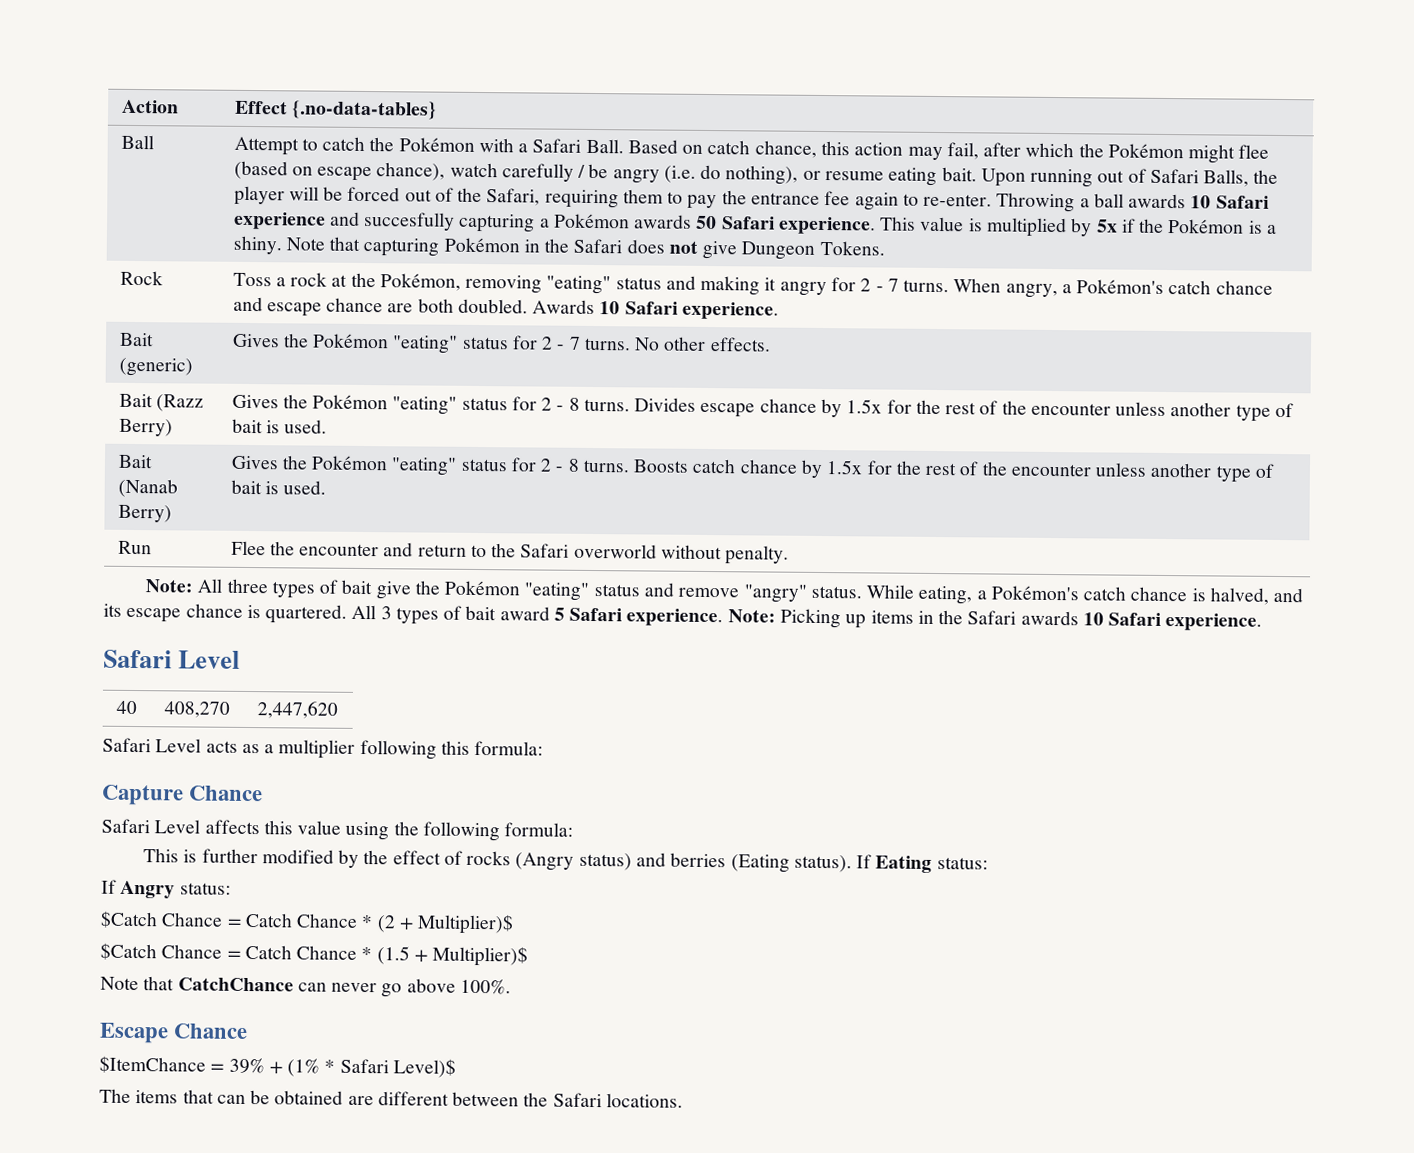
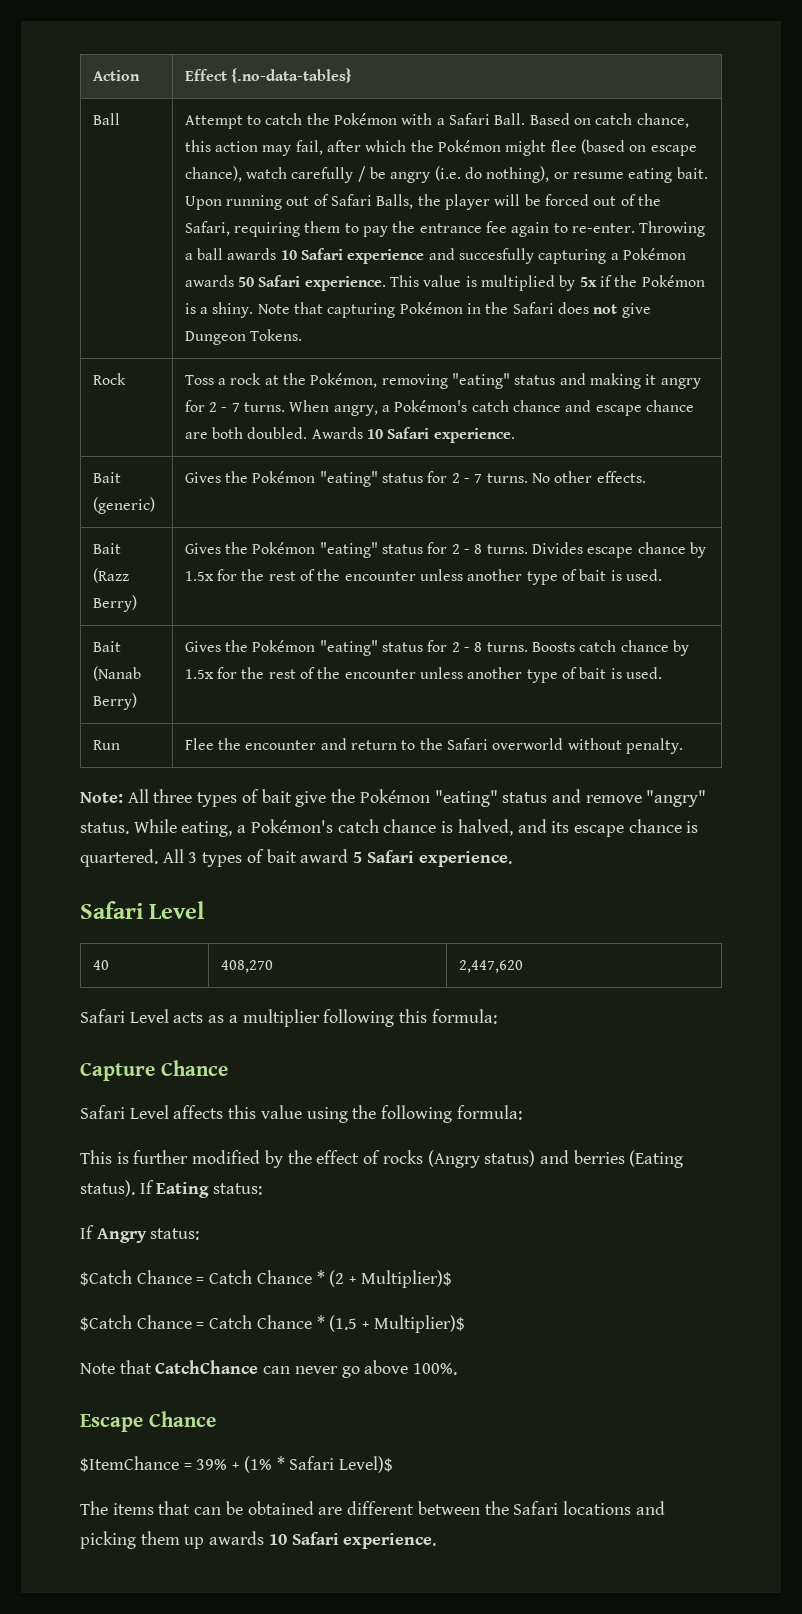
[727,608,1263,631] Note: Picking up items in the Safari awards 10 Safari experience. -> (512, 859) none
[605,1093,683,1108] locations. -> [562,1501,665,1515] [80,1531,437,1549] locations and picking them up awards 10 Safari experience.

